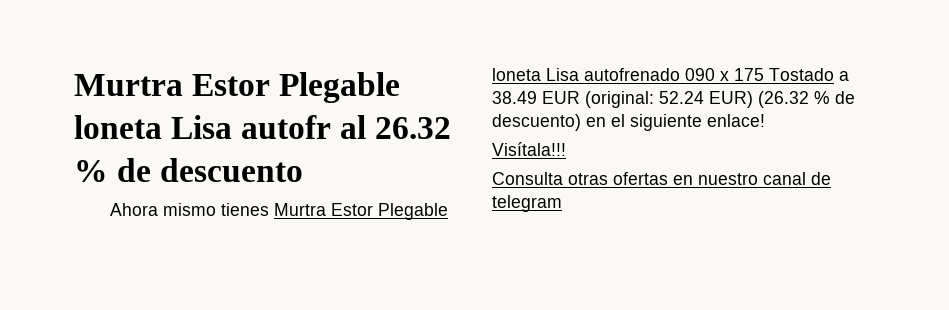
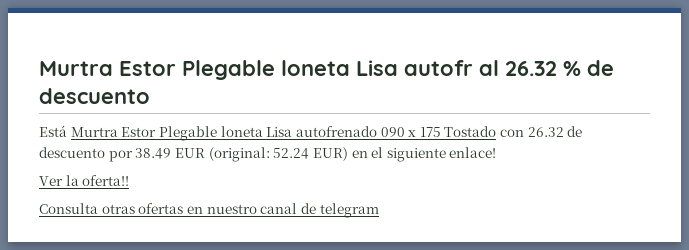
[110,203,270,216] Ahora mismo tienes -> [39,125,67,137] Está
[839,71,849,81] a -> [500,126,583,137] [39,147,133,162] con 26.32 de descuento por
[758,91,855,108] [492,114,581,131] (26.32 % de descuento) -> (348, 154) none
[492,142,566,156] Visítala!!! -> [39,175,130,186] Ver la oferta!!

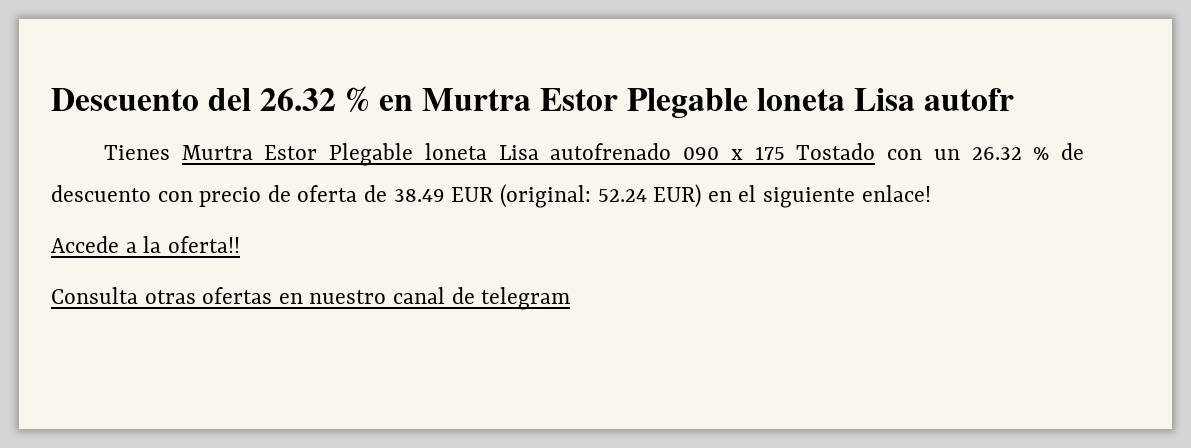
(39, 68) none -> [51,86,414,112] Descuento del 26.32 % en
[479,60,614,76] [39,88,150,104] [39,125,67,137] al 26.32 % de descuento // Está -> [103,145,170,160] // Tienes
[527,126,583,137] [39,147,133,162] 26.32 de descuento por -> [933,143,1085,160] [51,185,388,207] un 26.32 % de descuento con precio de oferta de
[39,176,63,186] Ver -> [51,236,137,253] Accede a

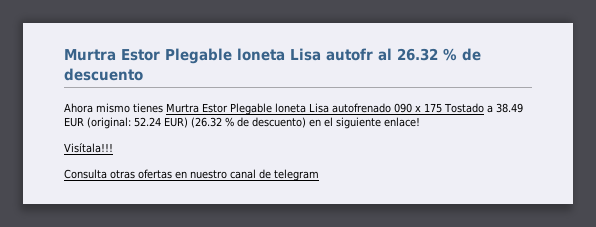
[51,86,414,112] Descuento del 26.32 % en -> (64, 55) none
[103,145,170,160] // Tienes -> [378,48,481,61] [64,68,143,81] [64,103,163,113] al 26.32 % de descuento // Ahora mismo tienes
[887,143,1085,160] [51,185,388,207] con un 26.32 % de descuento con precio de oferta de -> [486,105,493,113] a
(702, 196) none -> [191,117,306,128] (26.32 % de descuento)
[51,236,240,253] Accede a la oferta!! -> [64,143,113,153] Visítala!!!

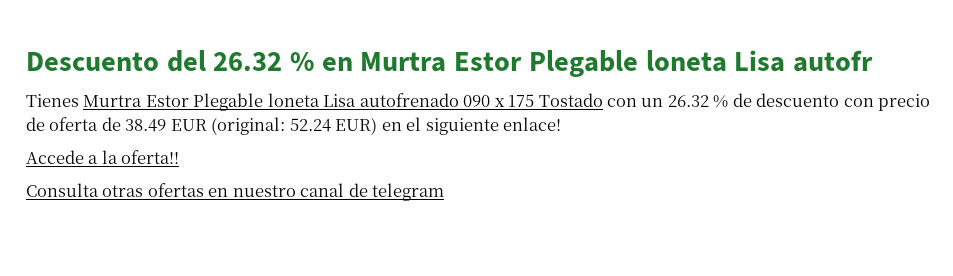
(64, 55) none -> [26,50,353,72] Descuento del 26.32 % en
[378,48,481,61] [64,68,143,81] [64,103,163,113] al 26.32 % de descuento // Ahora mismo tienes -> [26,94,79,107] // Tienes
[486,105,493,113] a -> [607,93,931,111] [26,117,121,131] con un 26.32 % de descuento con precio de oferta de
[191,117,306,128] (26.32 % de descuento) -> (378, 126) none
[64,143,113,153] Visítala!!! -> [26,150,180,164] Accede a la oferta!!

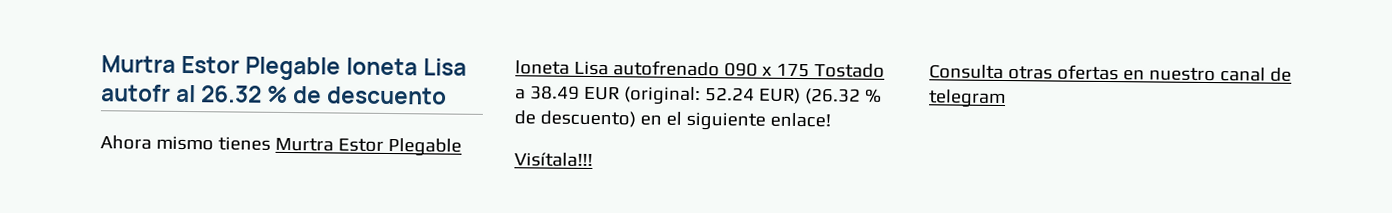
[26,50,353,72] Descuento del 26.32 % en -> (101, 64) none
[26,94,79,107] // Tienes -> [176,84,448,105] [100,135,271,151] al 26.32 % de descuento // Ahora mismo tienes
[607,93,931,111] [26,117,121,131] con un 26.32 % de descuento con precio de oferta de -> [515,88,526,100] a
(378, 126) none -> [804,88,882,105] [514,110,636,128] (26.32 % de descuento)
[26,150,180,164] Accede a la oferta!! -> [514,152,593,167] Visítala!!!

